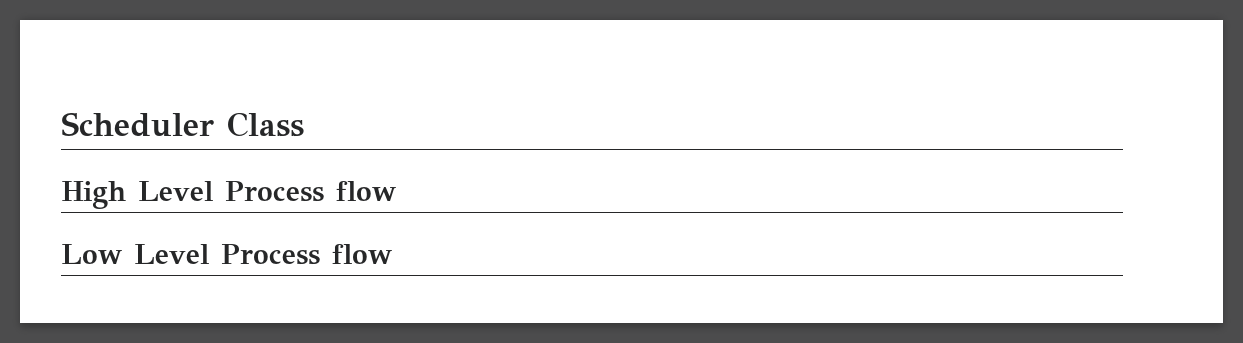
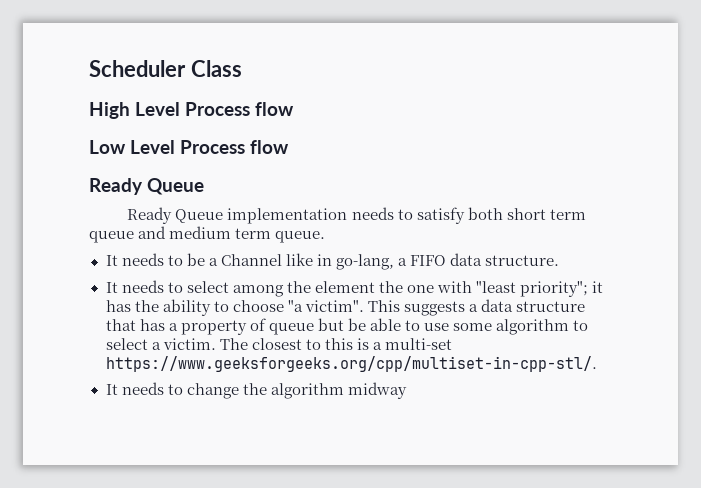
(392, 254) none -> [89,178,205,195] [127,207,586,224] [89,226,326,243] [105,253,560,270] [105,280,604,297] [105,299,586,316] [105,318,589,335] [105,338,452,350] [105,356,597,372] [105,382,407,399] // Ready Queue // Ready Queue implementation needs to satisfy both short term queue and medium term queue. // It needs to be a Channel like in go-lang, a FIFO data structure. // It needs to select among the element the one with "least priority"; it has the ability to choose "a victim". This suggests a data structure that has a property of queue but be able to use some algorithm to select a victim. The closest to this is a multi-set https://www.geeksforgeeks.org/cpp/multiset-in-cpp-stl/. // It needs to change the algorithm midway

